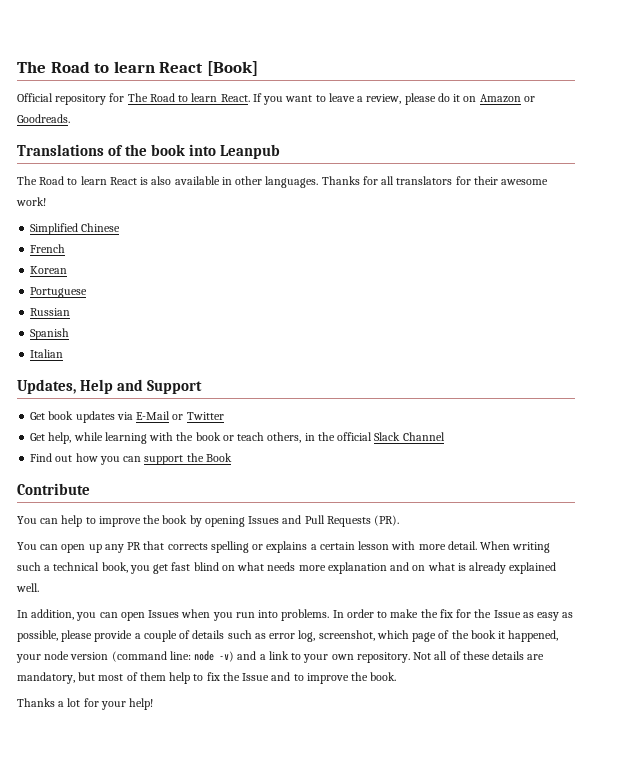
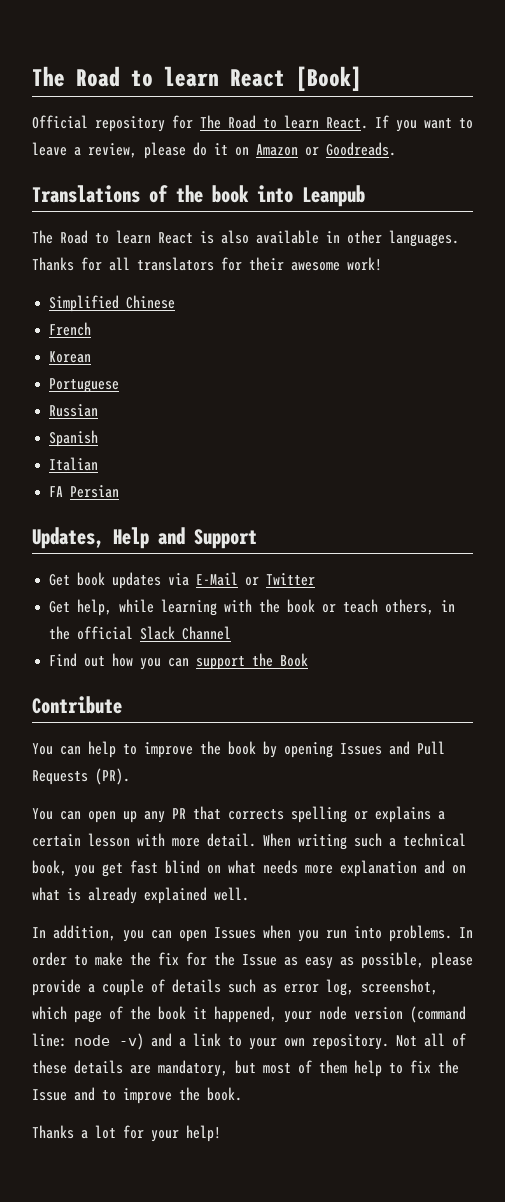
(64, 353) none -> [49,485,120,498] // FA Persian

